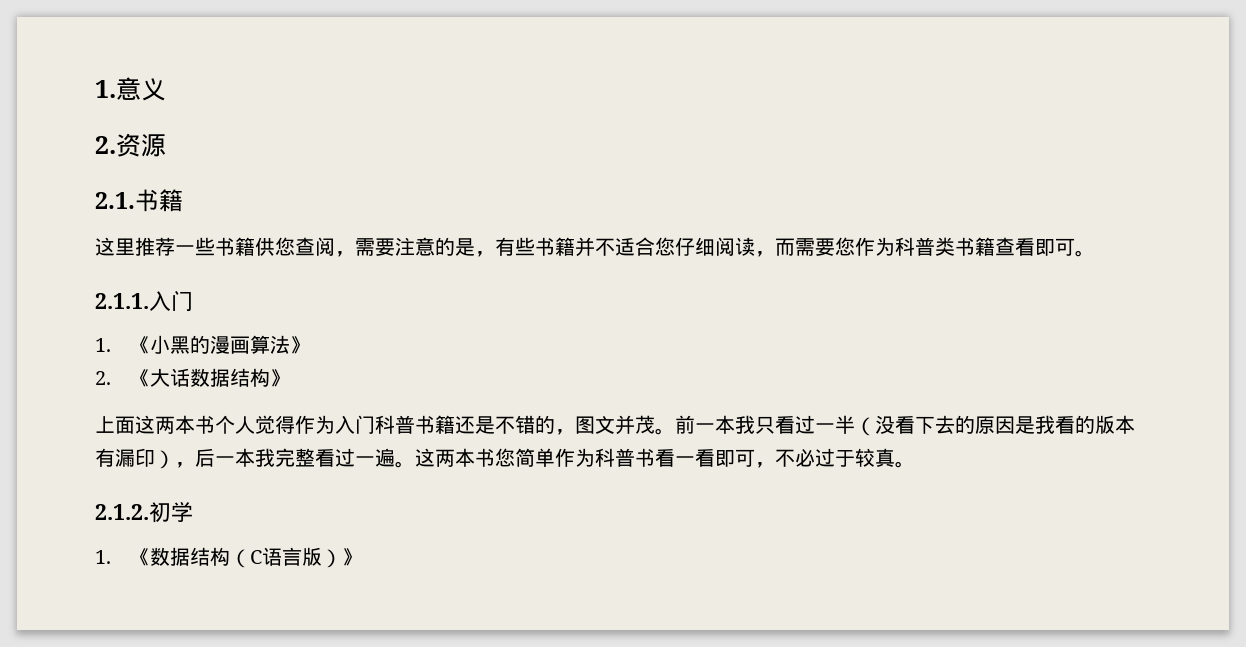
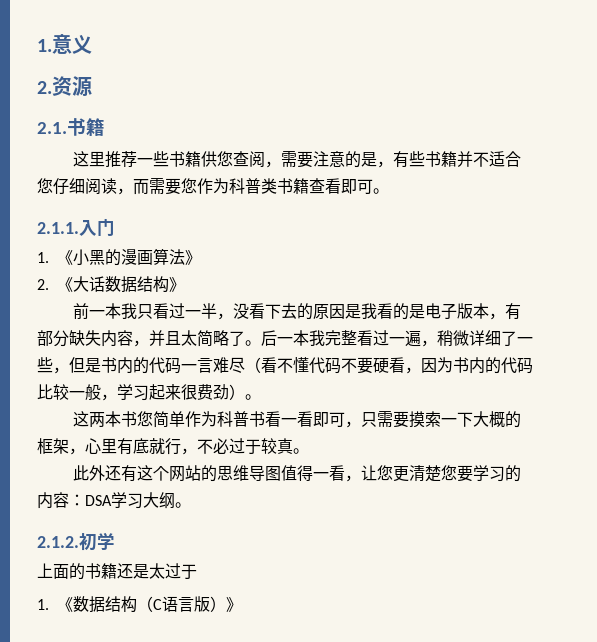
[95,415,675,435] 上面这两本书个人觉得作为入门科普书籍还是不错的，图文并茂。 -> (185, 284) none
[855,417,875,436] （ -> [216,313,233,320] ，
[1095,415,1135,434] [95,448,195,469] 版本有漏印）， -> [408,303,521,320] [37,330,261,347] 是电子版本，有部分缺失内容，并且太简略了。
[395,461,415,468] 。 -> [421,330,533,347] [37,357,533,374] [37,384,261,401] ，稍微详细了一些，但是书内的代码一言难尽（看不懂代码不要硬看，因为书内的代码比较一般，学习起来很费劲）。 //
[775,448,915,468] [95,502,193,523] 不必过于较真。 // 2.1.2.初学 -> [360,411,521,428] [37,438,309,455] [72,465,521,482] [37,492,191,509] [37,532,115,551] [37,563,197,580] 只需要摸索一下大概的框架，心里有底就行，不必过于较真。 // 此外还有这个网站的思维导图值得一看，让您更清楚您要学习的内容：DSA学习大纲。 // 2.1.2.初学 // 上面的书籍还是太过于

